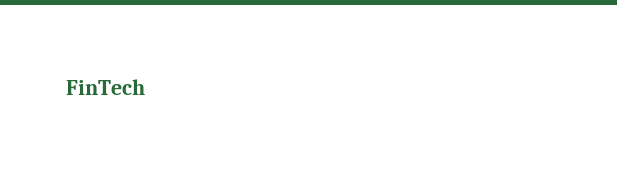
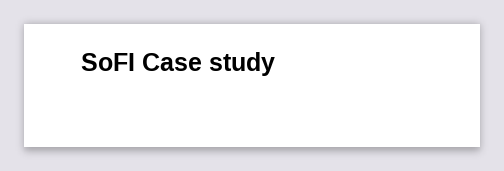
[66,79,145,95] FinTech -> [81,52,275,76] SoFI Case study

